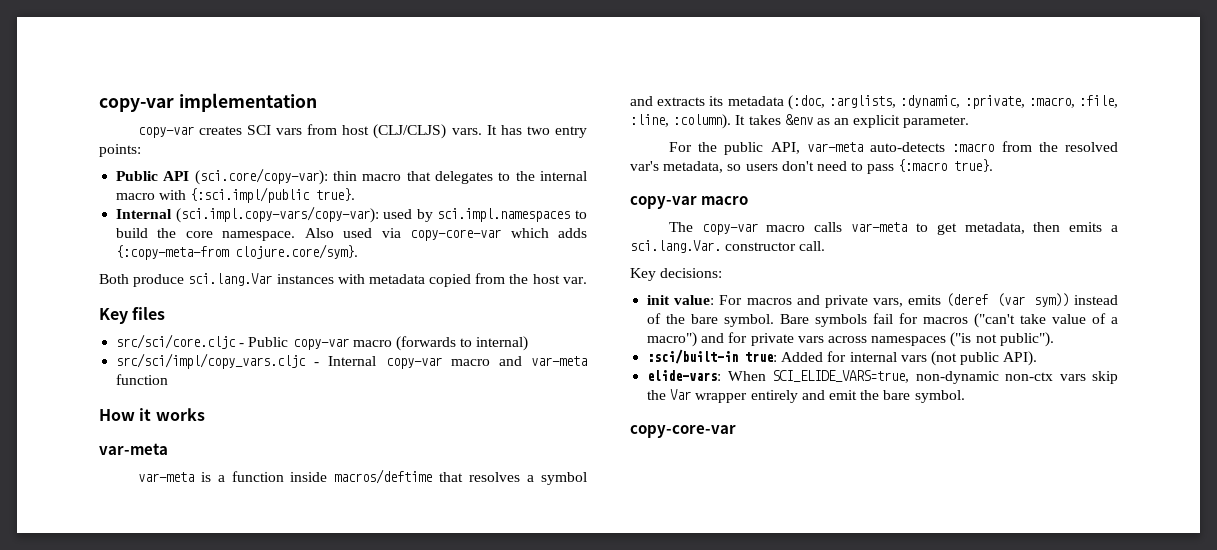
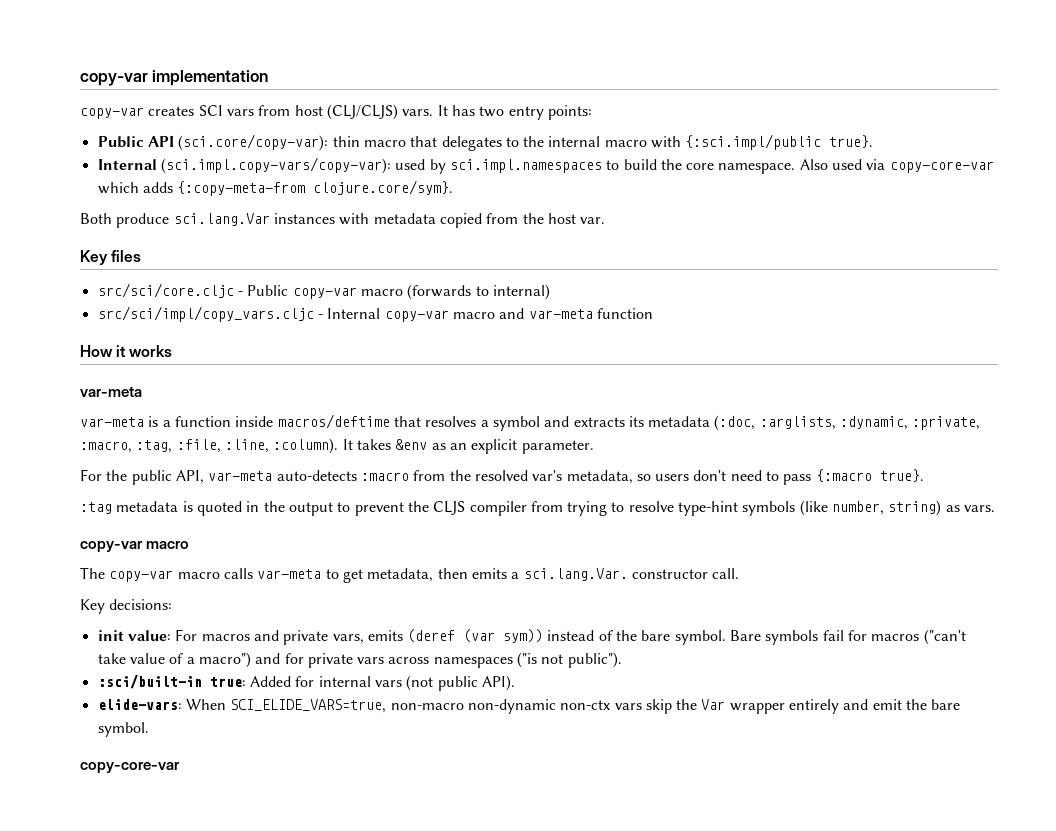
(1075, 102) none -> [136,440,173,453] :tag,
(994, 165) none -> [80,500,996,516] // :tag metadata is quoted in the output to prevent the CLJS compiler from trying to resolve type-hint symbols (like number, string) as vars.
(910, 376) none -> [390,703,464,710] non-macro

